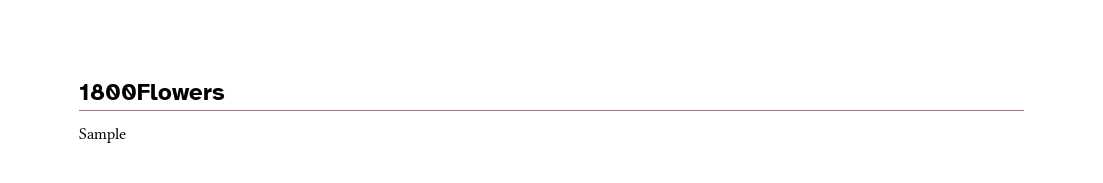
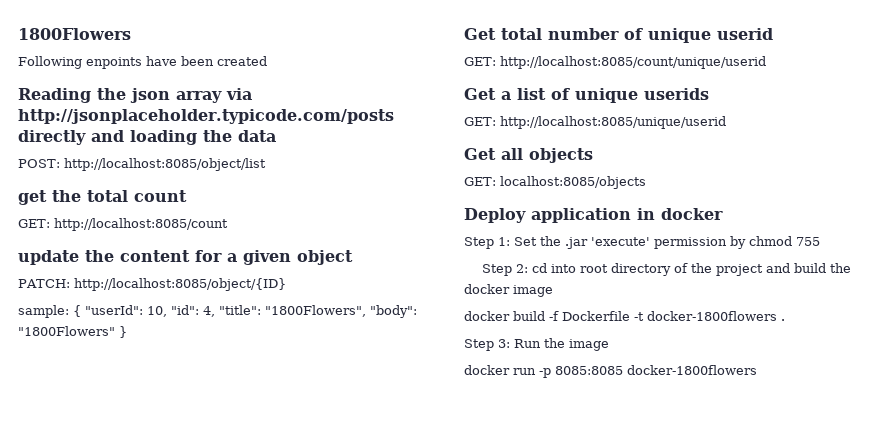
[79,128,126,143] Sample -> [18,56,267,69] [18,88,252,103] [18,109,394,124] [18,130,276,145] [18,158,266,171] [18,190,187,205] [18,218,228,231] [18,250,353,265] [18,278,286,291] [18,305,417,318] [18,326,127,338] [464,28,773,43] [464,56,766,69] [464,88,709,103] [464,116,726,129] [464,148,593,163] [464,176,646,189] [464,208,723,223] [464,236,820,249] [481,263,851,276] [464,284,553,297] [464,311,785,321] [464,338,609,351] [464,365,757,378] Following enpoints have been created // Reading the json array via http://jsonplaceholder.typicode.com/posts directly and loading the data // POST: http://localhost:8085/object/list // get the total count // GET: http://localhost:8085/count // update the content for a given object // PATCH: http://localhost:8085/object/{ID} // sample: { "userId": 10, "id": 4, "title": "1800Flowers", "body": "1800Flowers" } // Get total number of unique userid // GET: http://localhost:8085/count/unique/userid // Get a list of unique userids // GET: http://localhost:8085/unique/userid // Get all objects // GET: localhost:8085/objects // Deploy application in docker // Step 1: Set the .jar 'execute' permission by chmod 755 // Step 2: cd into root directory of the project and build the docker image // docker build -f Dockerfile -t docker-1800flowers . // Step 3: Run the image // docker run -p 8085:8085 docker-1800flowers

